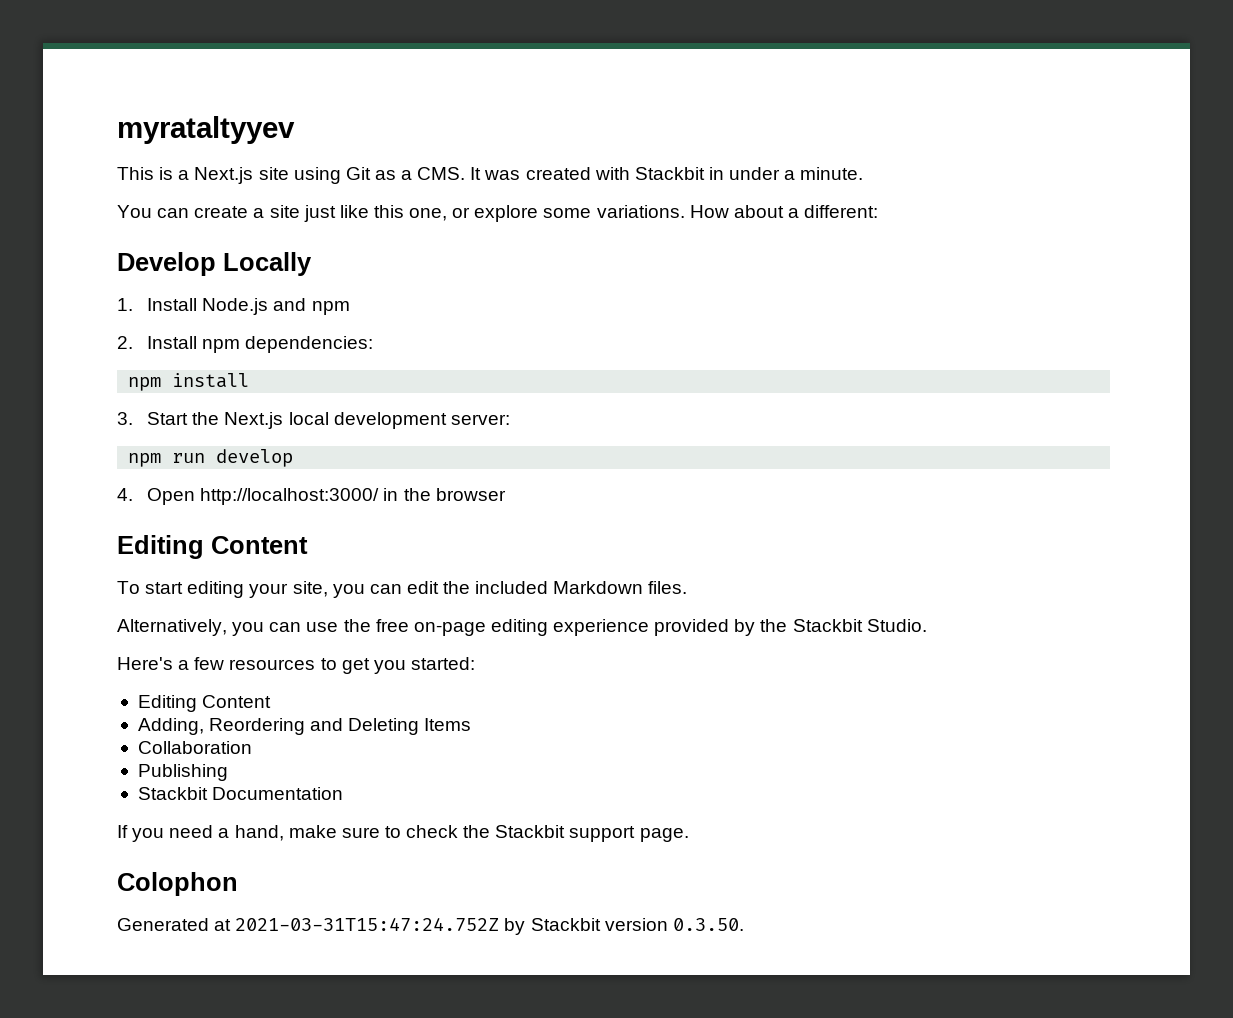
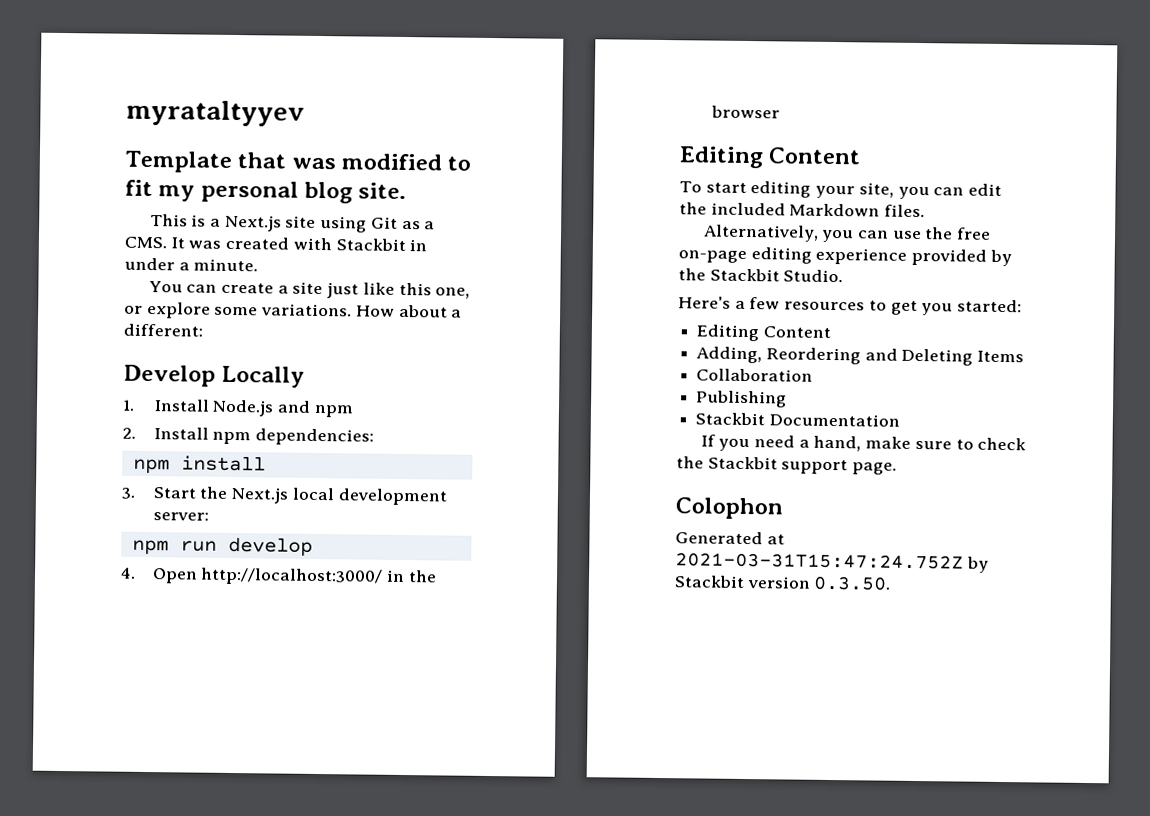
(295, 130) none -> [125,150,472,173] [125,179,407,204] // Template that was modified to fit my personal blog site.

